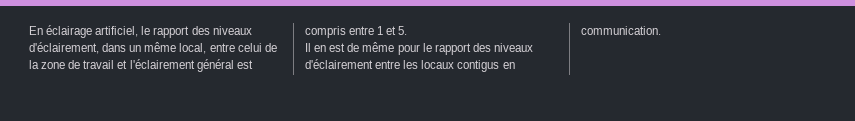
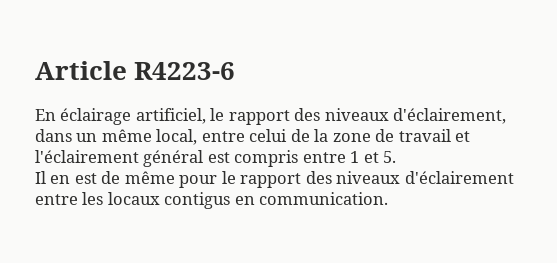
(29, 30) none -> [35,61,236,80] Article R4223-6 //

